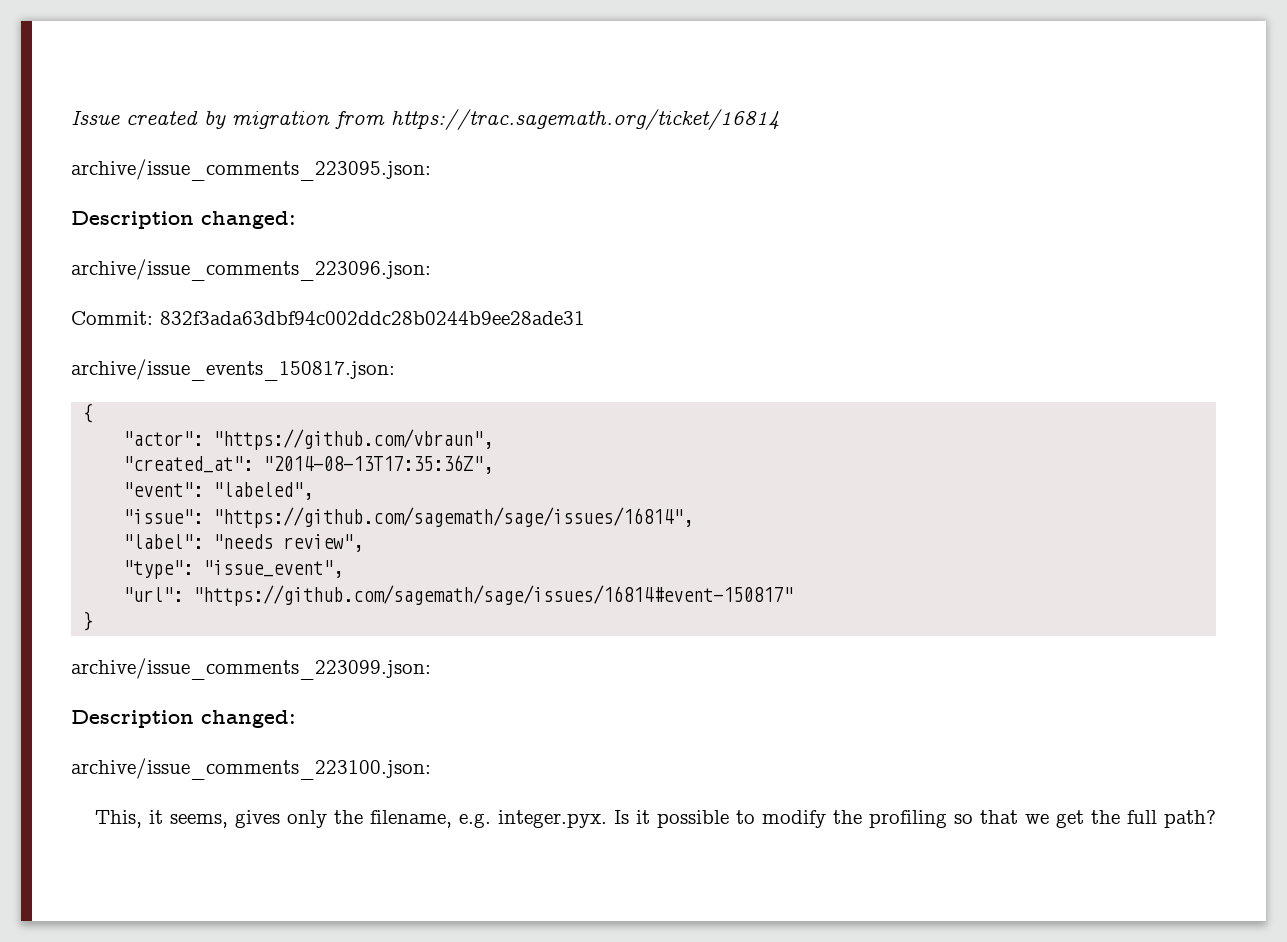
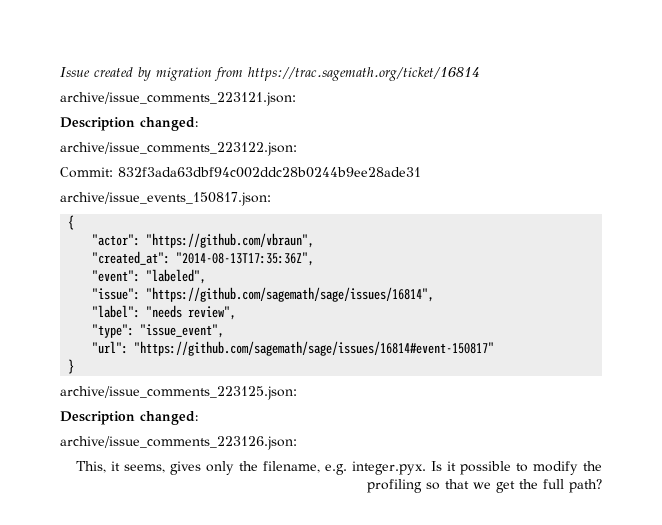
[71,159,431,181] [71,211,296,229] [71,259,431,281] archive/issue_comments_223095.json: // Description changed: // archive/issue_comments_223096.json: -> [60,92,296,106] [60,117,198,131] [60,142,297,156] archive/issue_comments_223121.json: // Description changed: // archive/issue_comments_223122.json:
[71,658,431,680] [71,710,296,728] [71,758,431,780] archive/issue_comments_223099.json: // Description changed: // archive/issue_comments_223100.json: -> [60,386,297,400] [60,411,198,425] [60,436,297,450] archive/issue_comments_223125.json: // Description changed: // archive/issue_comments_223126.json:

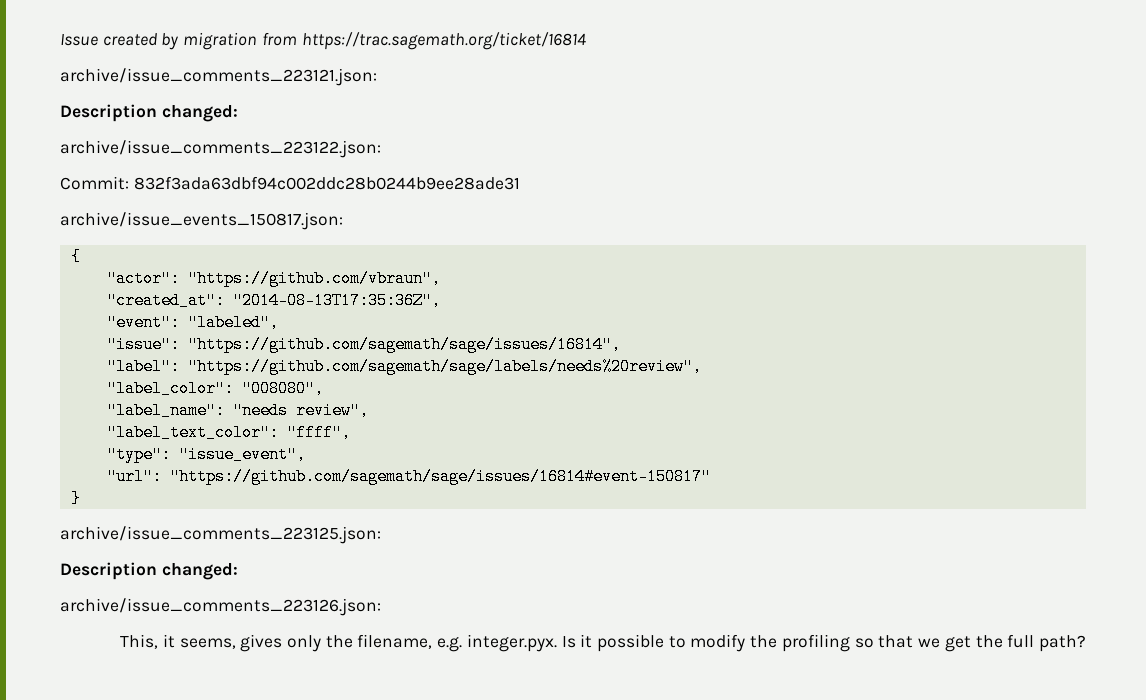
(141, 311) none -> [187,358,702,375] [106,380,324,397] [106,402,225,419] "https://github.com/sagemath/sage/labels/needs%20review", // "label_color": "008080", // "label_name":
(237, 313) none -> [106,424,351,441] // "label_text_color": "ffff",

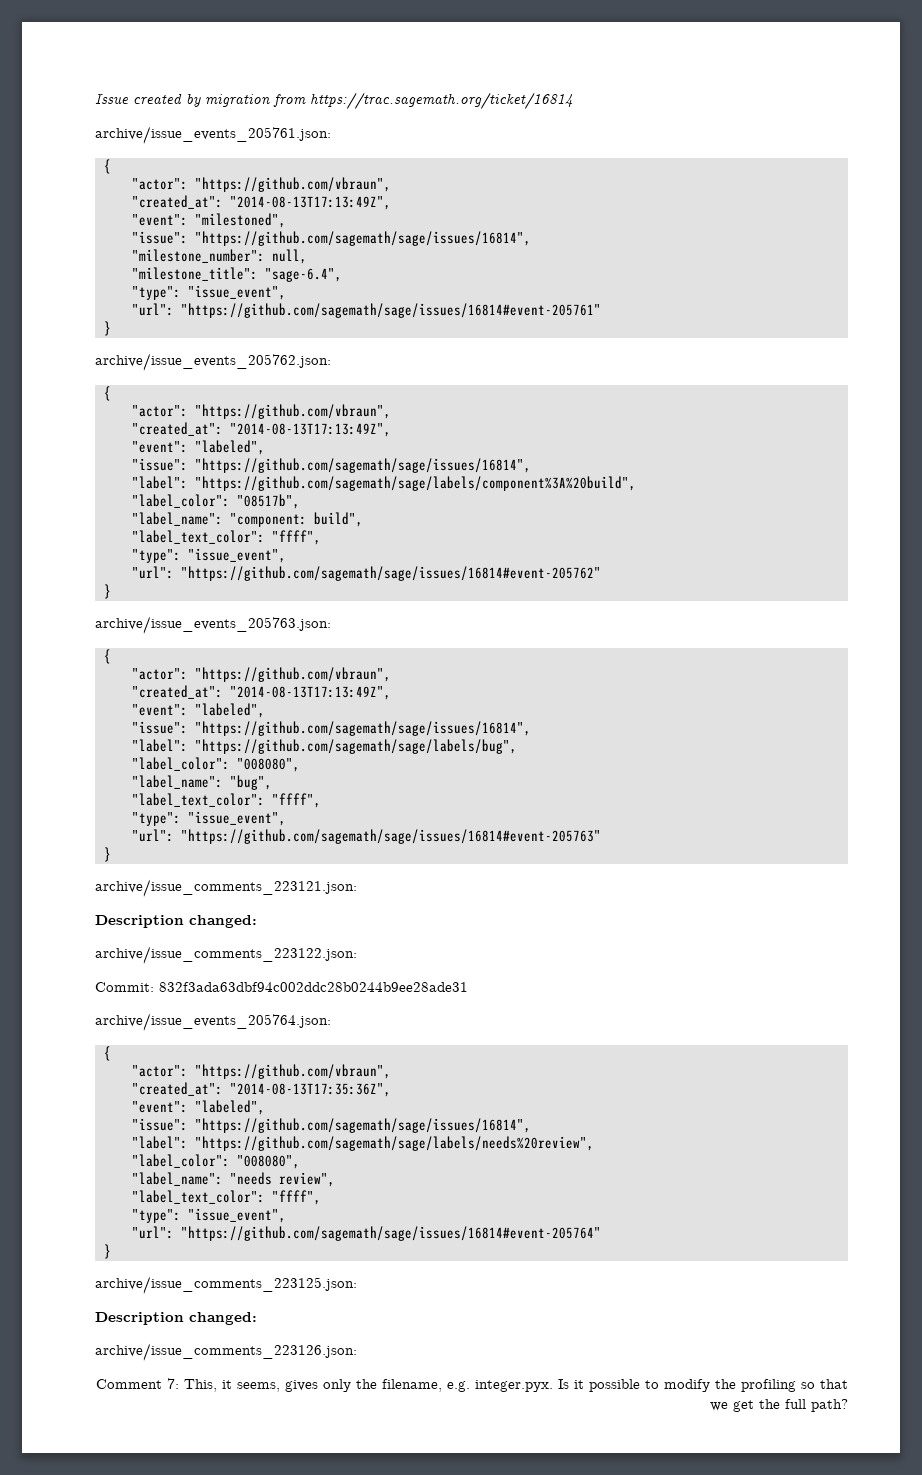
(586, 41) none -> [95,126,331,144] [103,159,111,174] [131,177,391,192] [131,195,391,210] [131,213,286,228] [131,231,531,246] [131,249,307,264] [131,267,342,282] [131,285,286,300] [131,303,601,318] [103,321,111,336] [95,353,331,371] [103,386,111,401] [131,404,391,419] [131,422,391,437] [131,440,265,455] [131,458,531,473] [131,476,636,491] [131,494,300,509] [131,512,363,527] [131,530,321,545] [131,548,286,563] [131,566,601,581] [103,584,111,599] [95,616,331,634] [103,649,111,664] [131,667,391,682] [131,685,391,700] [131,703,265,718] [131,721,531,736] [131,739,517,754] [131,757,300,772] [131,775,272,790] [131,793,321,808] [131,811,286,826] [131,829,601,844] [103,847,111,862] // archive/issue_events_205761.json: // { // "actor": "https://github.com/vbraun", // "created_at": "2014-08-13T17:13:49Z", // "event": "milestoned", // "issue": "https://github.com/sagemath/sage/issues/16814", // "milestone_number": null, // "milestone_title": "sage-6.4", // "type": "issue_event", // "url": "https://github.com/sagemath/sage/issues/16814#event-205761" // } // archive/issue_events_205762.json: // { // "actor": "https://github.com/vbraun", // "created_at": "2014-08-13T17:13:49Z", // "event": "labeled", // "issue": "https://github.com/sagemath/sage/issues/16814", // "label": "https://github.com/sagemath/sage/labels/component%3A%20build", // "label_color": "08517b", // "label_name": "component: build", // "label_text_color": "ffff", // "type": "issue_event", // "url": "https://github.com/sagemath/sage/issues/16814#event-205762" // } // archive/issue_events_205763.json: // { // "actor": "https://github.com/vbraun", // "created_at": "2014-08-13T17:13:49Z", // "event": "labeled", // "issue": "https://github.com/sagemath/sage/issues/16814", // "label": "https://github.com/sagemath/sage/labels/bug", // "label_color": "008080", // "label_name": "bug", // "label_text_color": "ffff", // "type": "issue_event", // "url": "https://github.com/sagemath/sage/issues/16814#event-205763" // }
[60,212,343,230] archive/issue_events_150817.json: -> [95,1013,331,1031] archive/issue_events_205764.json:
[169,468,711,485] "https://github.com/sagemath/sage/issues/16814#event-150817" -> [180,1226,601,1241] "https://github.com/sagemath/sage/issues/16814#event-205764"
(381, 607) none -> [96,1378,179,1389] Comment 7:

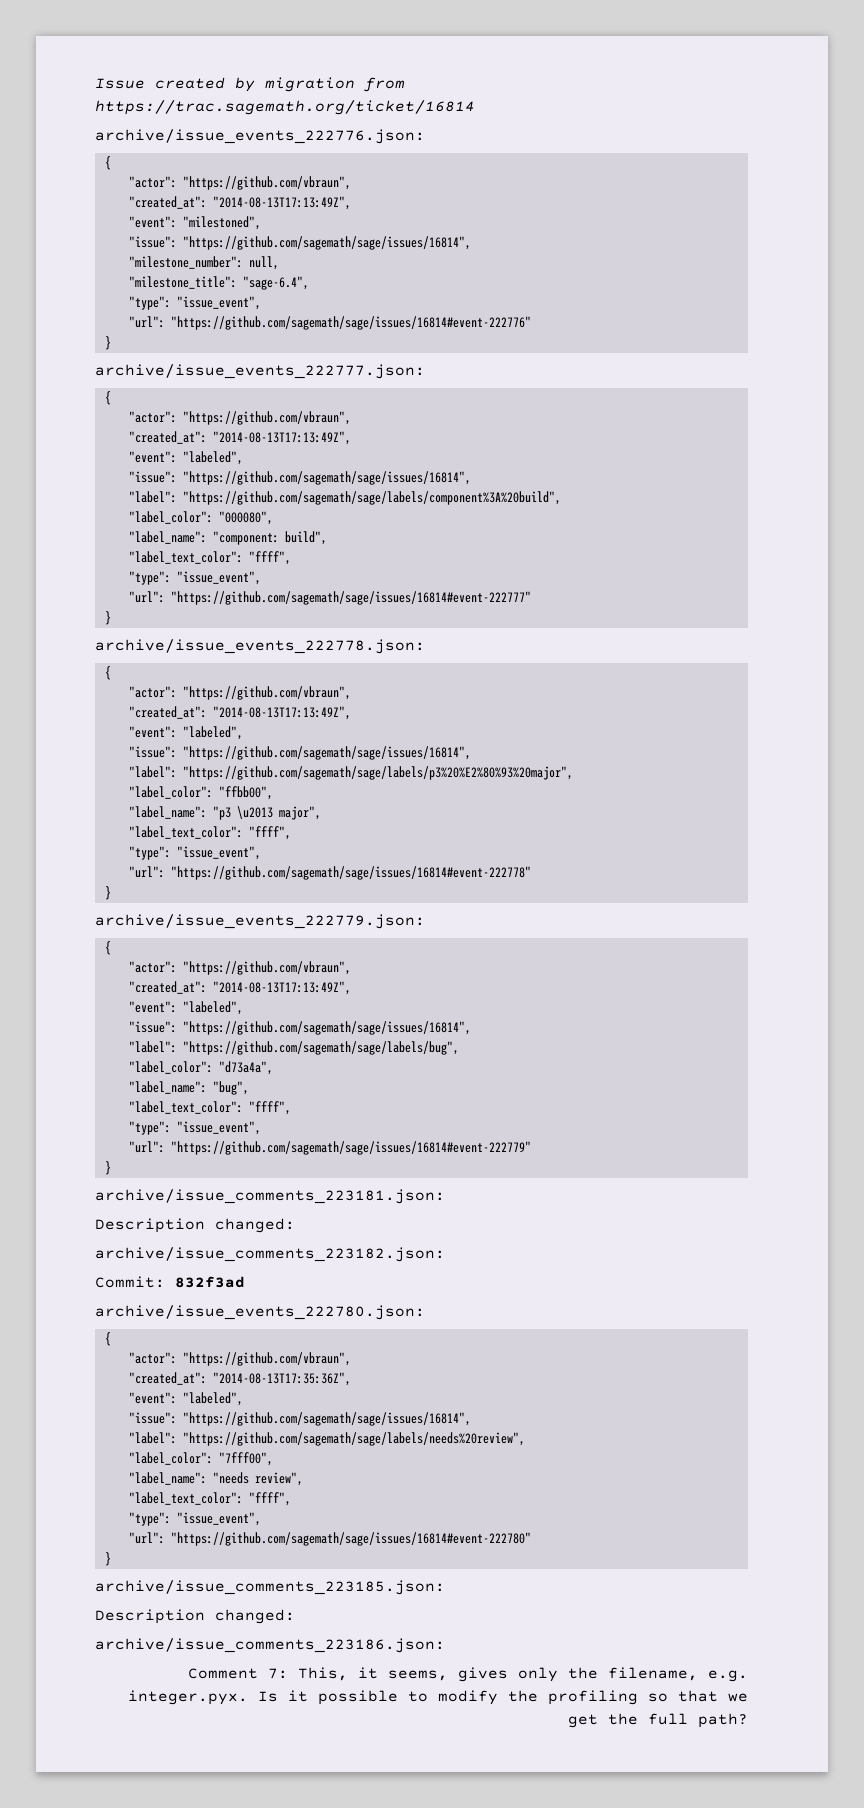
[95,126,331,144] archive/issue_events_205761.json: -> [95,129,425,144] archive/issue_events_222776.json:
[180,303,601,318] [103,321,111,336] [95,353,331,371] "https://github.com/sagemath/sage/issues/16814#event-205761" // } // archive/issue_events_205762.json: -> [170,316,531,330] [104,336,111,350] [95,364,425,379] "https://github.com/sagemath/sage/issues/16814#event-222776" // } // archive/issue_events_222777.json:
[236,494,300,509] "08517b", -> [218,511,273,525] "000080",
[180,566,601,581] [103,584,111,599] [95,616,331,634] "https://github.com/sagemath/sage/issues/16814#event-205762" // } // archive/issue_events_205763.json: -> [170,591,531,605] [104,611,111,625] [95,639,425,654] [104,666,111,680] [128,686,351,700] [128,706,351,720] [128,726,243,740] [128,746,471,760] [128,766,573,780] [128,786,273,800] [128,806,321,820] [128,826,291,840] [128,846,261,860] [128,866,531,880] [104,886,111,900] [95,914,425,929] "https://github.com/sagemath/sage/issues/16814#event-222777" // } // archive/issue_events_222778.json: // { // "actor": "https://github.com/vbraun", // "created_at": "2014-08-13T17:13:49Z", // "event": "labeled", // "issue": "https://github.com/sagemath/sage/issues/16814", // "label": "https://github.com/sagemath/sage/labels/p3%20%E2%80%93%20major", // "label_color": "ffbb00", // "label_name": "p3 \u2013 major", // "label_text_color": "ffff", // "type": "issue_event", // "url": "https://github.com/sagemath/sage/issues/16814#event-222778" // } // archive/issue_events_222779.json:
[236,758,300,772] "008080", -> [218,1061,273,1075] "d73a4a",
[180,829,601,844] [103,847,111,862] [95,879,357,897] [95,915,257,928] [95,946,357,964] "https://github.com/sagemath/sage/issues/16814#event-205763" // } // archive/issue_comments_223121.json: // Description changed: // archive/issue_comments_223122.json: -> [170,1141,531,1155] [104,1161,111,1175] [95,1189,445,1204] [95,1218,295,1233] [95,1247,445,1262] "https://github.com/sagemath/sage/issues/16814#event-222779" // } // archive/issue_comments_223181.json: // Description changed: // archive/issue_comments_223182.json:
[159,982,468,992] [95,1013,331,1031] 832f3ada63dbf94c002ddc28b0244b9ee28ade31 // archive/issue_events_205764.json: -> [175,1276,245,1288] [95,1305,425,1320] 832f3ad // archive/issue_events_222780.json:
[236,1155,300,1169] "008080", -> [218,1452,273,1466] "7fff00",
[180,1226,601,1241] [103,1244,111,1259] [95,1276,357,1294] [95,1312,257,1325] [95,1343,357,1361] "https://github.com/sagemath/sage/issues/16814#event-205764" // } // archive/issue_comments_223125.json: // Description changed: // archive/issue_comments_223126.json: -> [170,1532,531,1546] [104,1552,111,1566] [95,1580,445,1595] [95,1609,295,1624] [95,1638,445,1653] "https://github.com/sagemath/sage/issues/16814#event-222780" // } // archive/issue_comments_223185.json: // Description changed: // archive/issue_comments_223186.json:

